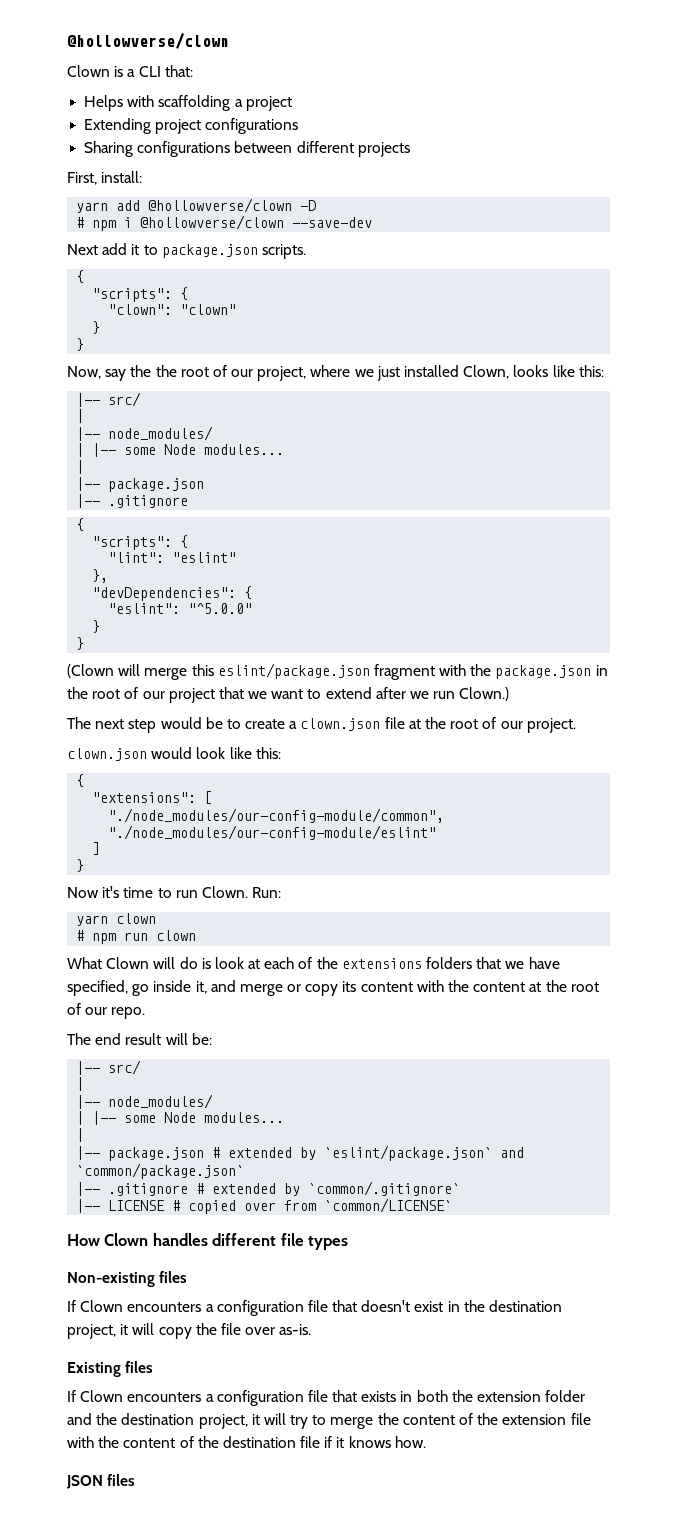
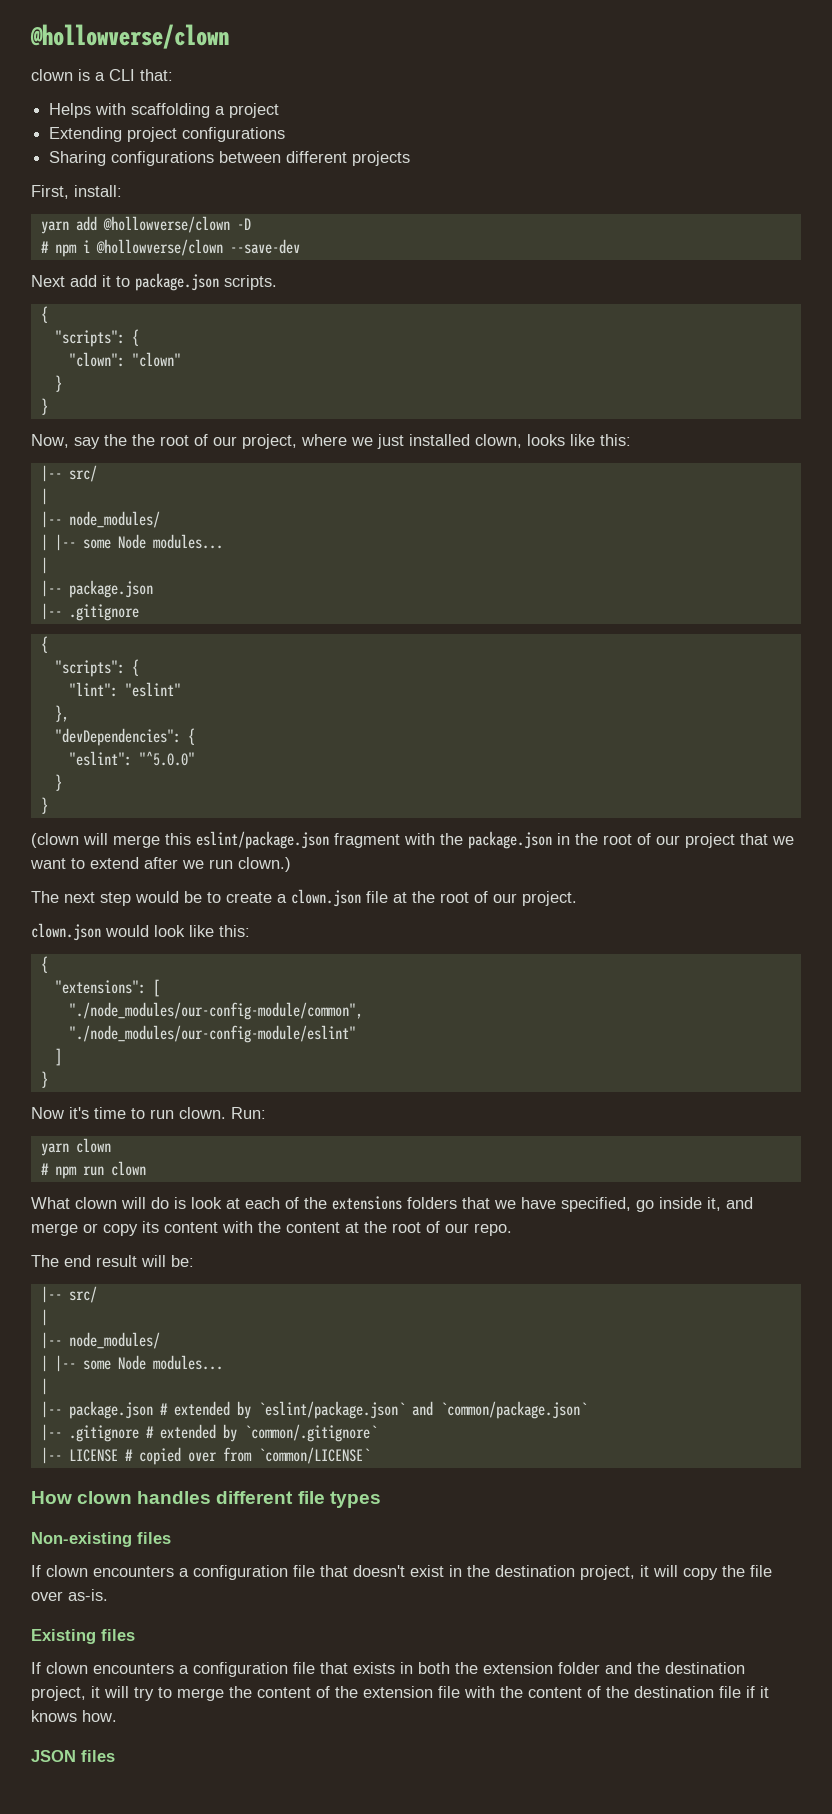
[67,65,110,77] Clown -> [31,69,73,81] clown
[463,365,510,379] Clown, -> [475,434,522,448] clown,
[67,664,114,678] (Clown -> [31,833,79,848] (clown
[459,687,510,701] Clown.) -> [238,857,291,872] clown.)
[201,886,248,898] Clown. -> [179,1107,226,1119] clown.
[106,957,150,969] Clown -> [75,1197,117,1209] clown
[104,1233,149,1246] Clown -> [77,1491,133,1504] clown
[80,1300,124,1312] Clown -> [46,1565,88,1577] clown
[80,1390,124,1402] Clown -> [46,1662,88,1674] clown

